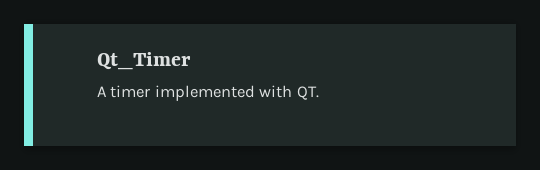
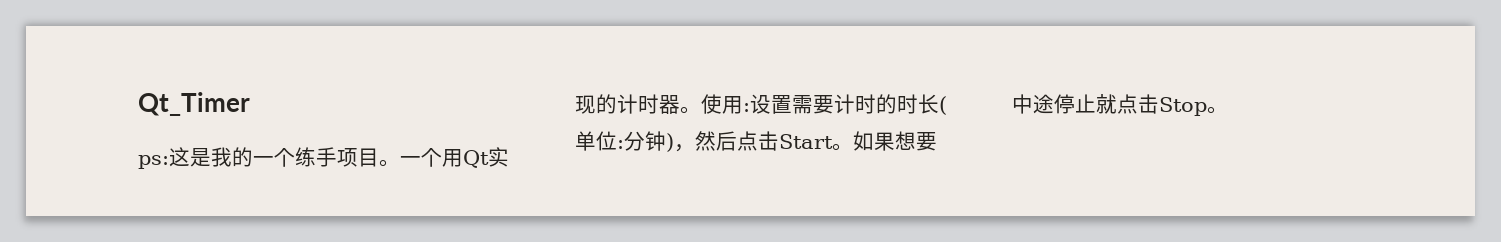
[97,85,319,101] A timer implemented with QT. -> [138,147,509,169] [575,94,947,115] [575,131,937,152] [1012,94,1228,116] ps:这是我的一个练手项目。一个用Qt实现的计时器。使用:设置需要计时的时长(单位:分钟)，然后点击Start。如果想要中途停止就点击Stop。

